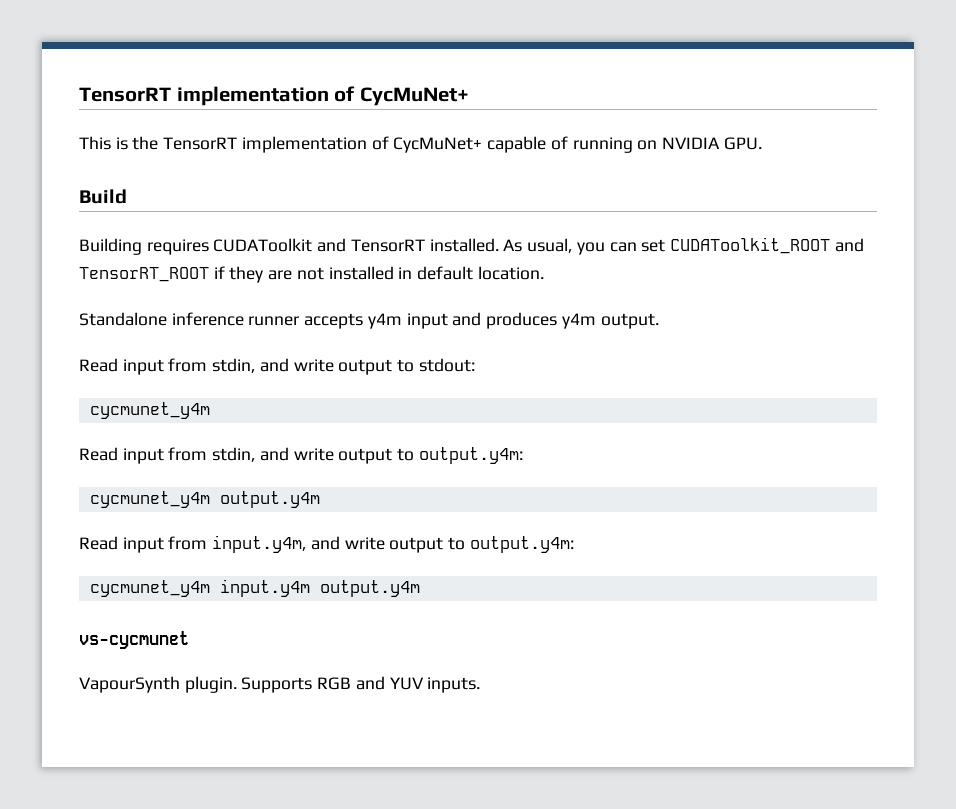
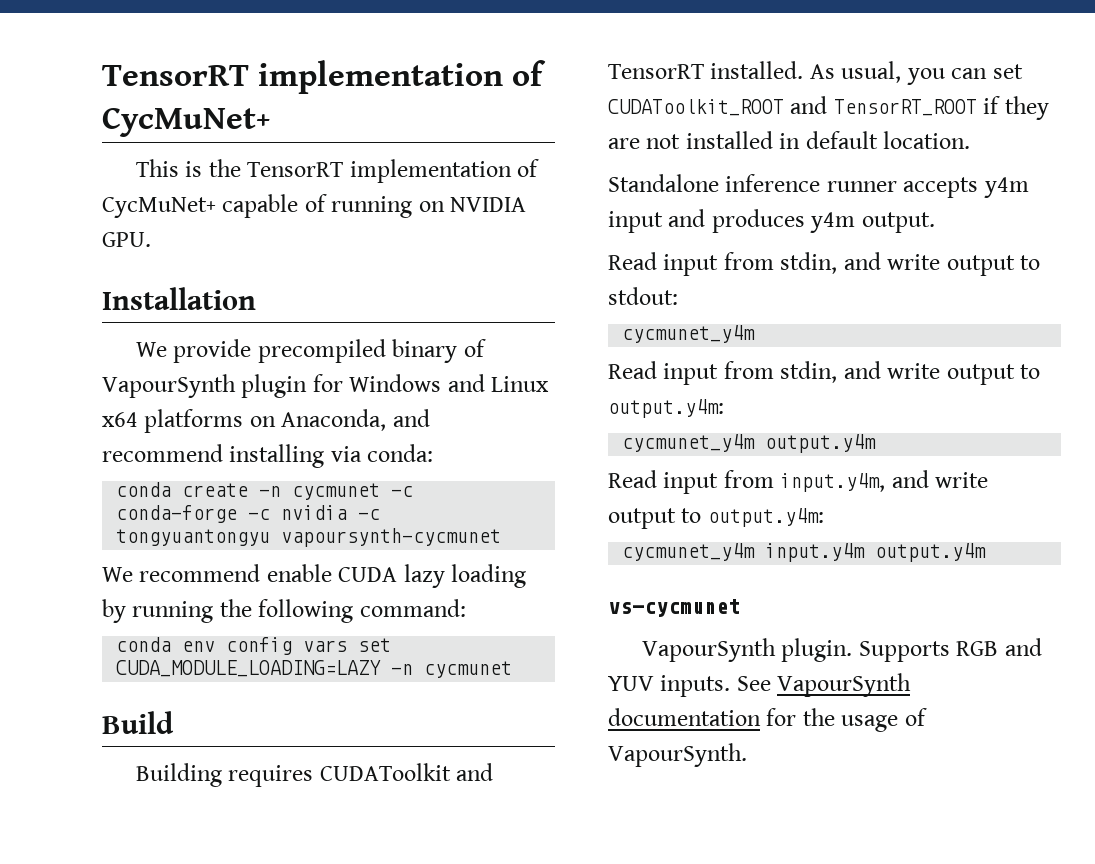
(762, 143) none -> [102,287,256,310] [135,339,486,363] [102,374,550,398] [102,409,430,433] [102,444,434,468] [116,482,414,500] [116,505,381,523] [116,528,502,547] [102,564,527,588] [102,599,466,623] [116,637,392,655] [116,660,513,678] // Installation // We provide precompiled binary of VapourSynth plugin for Windows and Linux x64 platforms on Anaconda, and recommend installing via conda: // conda create -n cycmunet -c conda-forge -c nvidia -c tongyuantongyu vapoursynth-cycmunet // We recommend enable CUDA lazy loading by running the following command: // conda env config vars set CUDA_MODULE_LOADING=LAZY -n cycmunet
(481, 685) none -> [736,673,912,697] [608,708,927,732] [608,743,747,767] See VapourSynth documentation for the usage of VapourSynth.

